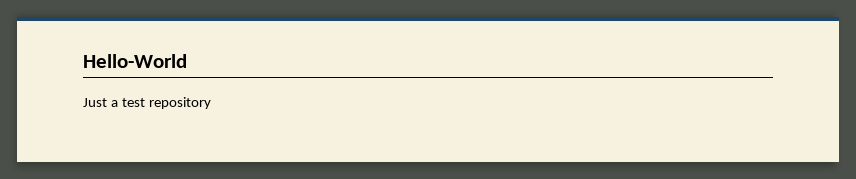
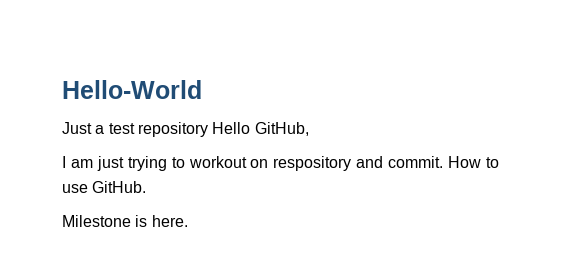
(211, 103) none -> [212,122,309,136] [62,156,500,171] [62,181,147,193] [62,215,188,227] Hello GitHub, // I am just trying to workout on respository and commit. How to use GitHub. // Milestone is here.

